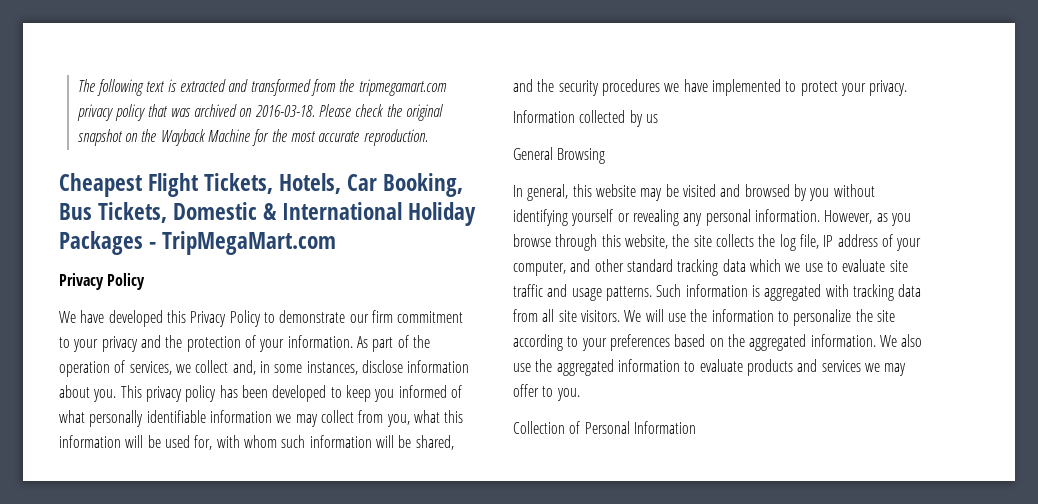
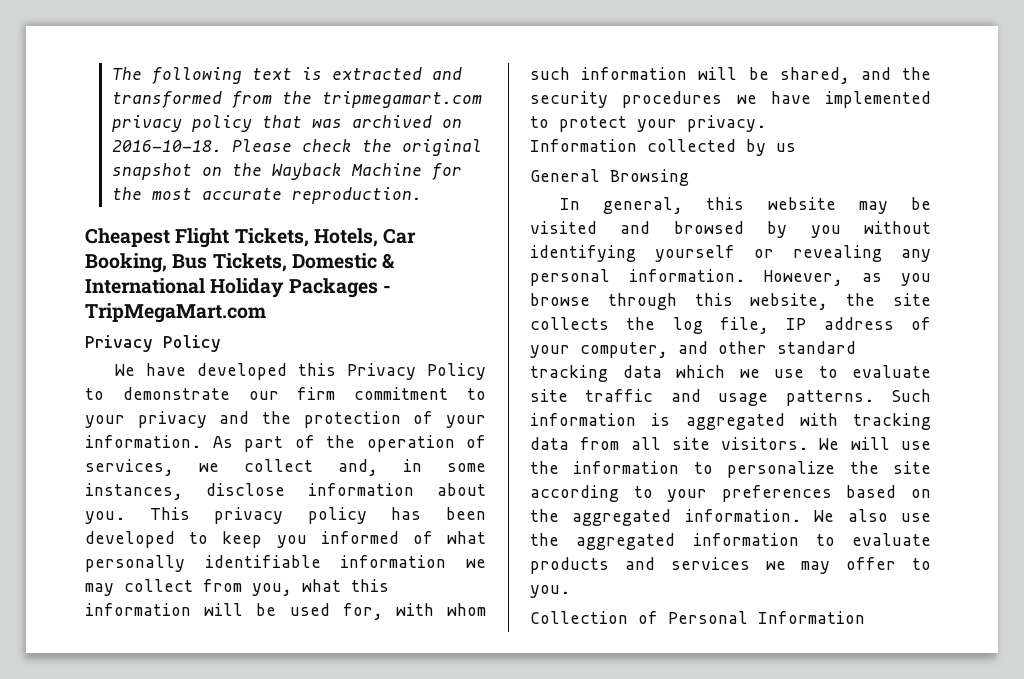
[254,105,315,117] 2016-03-18. -> [111,140,222,152] 2016-10-18.

